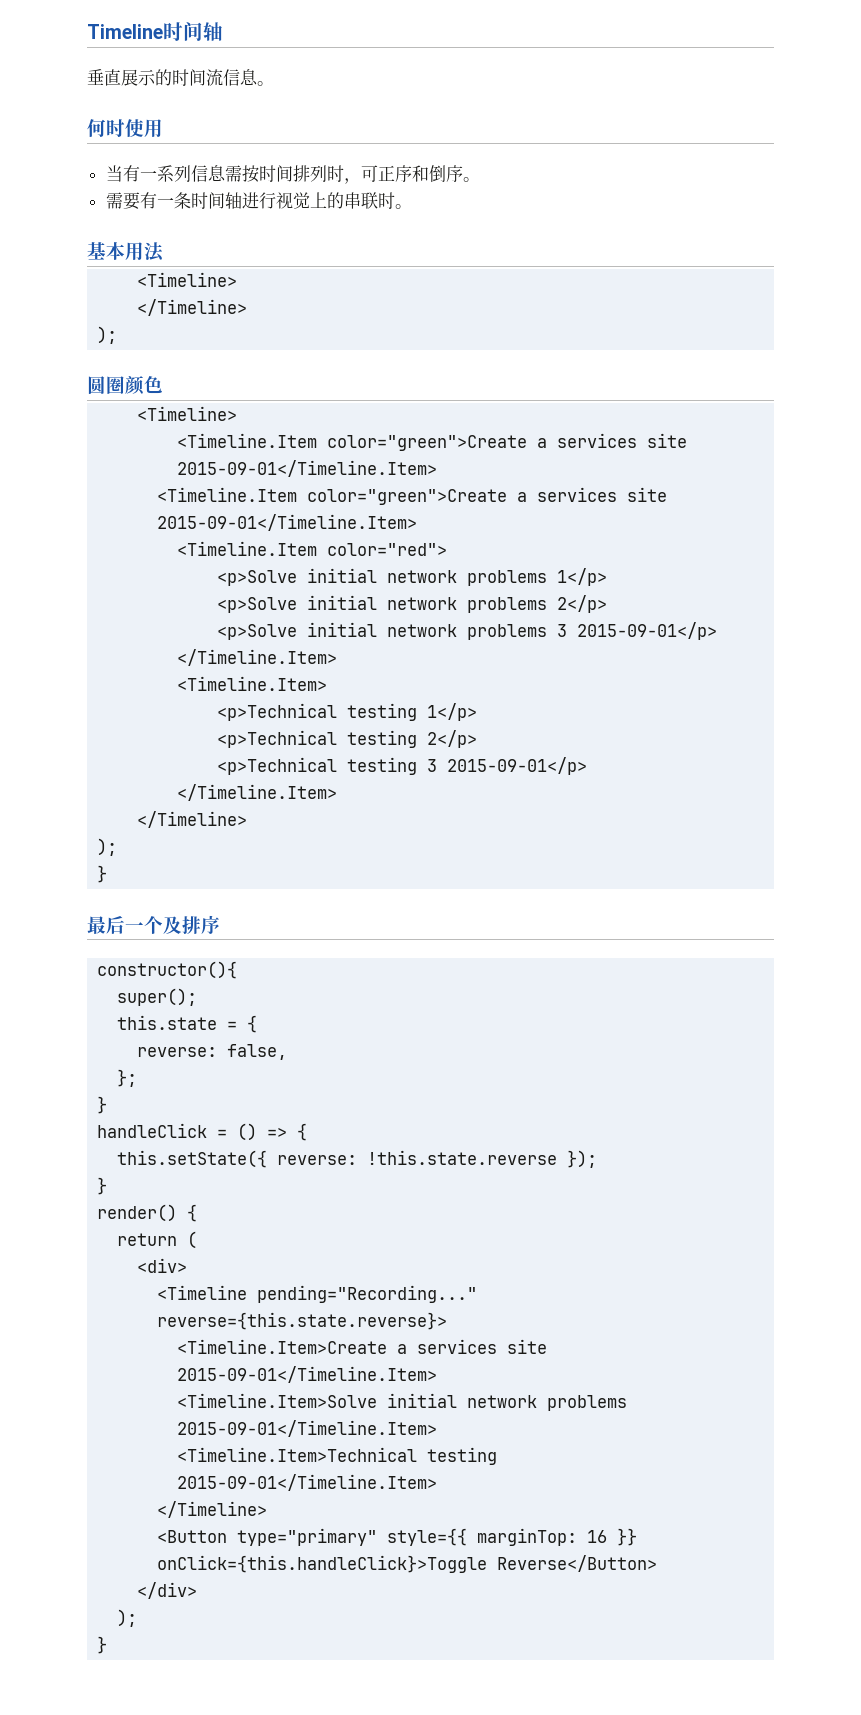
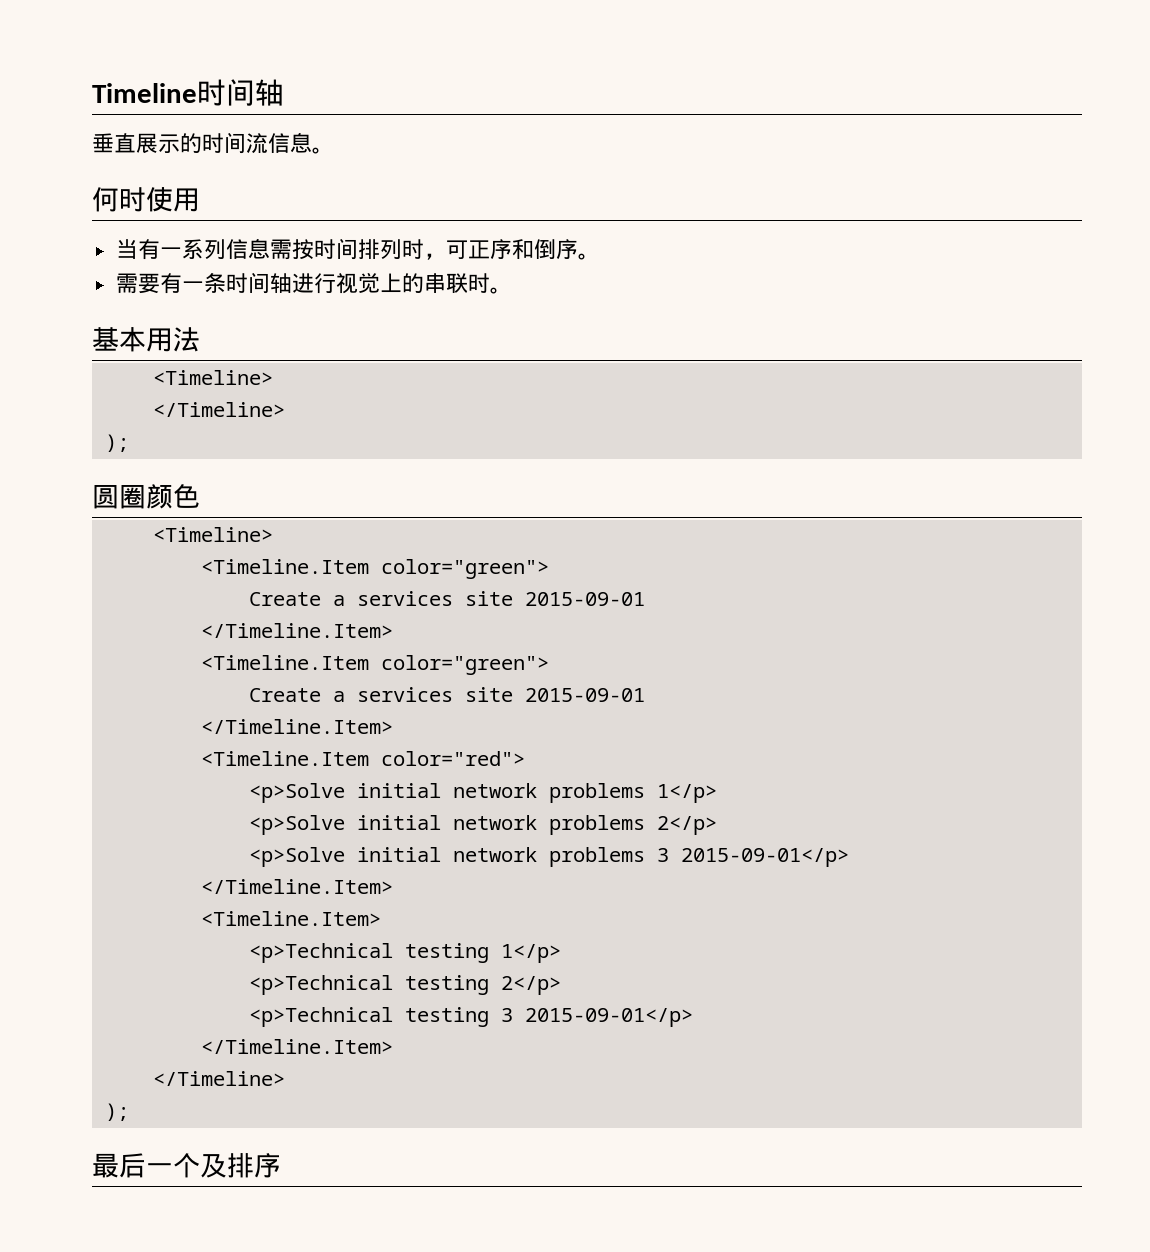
[327,433,688,451] [177,460,438,477] [157,487,668,505] [157,514,418,531] color="green">Create a services site 2015-09-01</Timeline.Item> // <Timeline.Item color="green">Create a services site 2015-09-01</Timeline.Item> -> [380,559,549,579] [248,591,645,606] [200,623,393,638] [200,655,549,675] [248,687,645,702] [200,719,393,734] color="green"> // Create a services site 2015-09-01 // </Timeline.Item> // <Timeline.Item color="green"> // Create a services site 2015-09-01 // </Timeline.Item>
[97,865,108,883] // } -> (129, 1112) none
[97,961,238,979] [117,988,198,1006] [117,1015,258,1033] [137,1044,288,1060] [117,1069,138,1087] [97,1096,108,1114] [97,1123,308,1141] [117,1150,598,1168] [97,1177,108,1195] [97,1204,198,1222] [117,1231,198,1249] [137,1258,188,1273] [157,1285,478,1303] [157,1312,448,1330] [177,1339,548,1354] [177,1366,438,1383] [177,1393,628,1411] [177,1420,438,1437] [177,1447,498,1465] [177,1474,438,1491] [157,1501,268,1518] [157,1528,638,1546] [157,1555,658,1573] [137,1582,198,1599] [117,1609,138,1627] [97,1636,108,1654] // constructor(){ // super(); // this.state = { // reverse: false, // }; // } // handleClick = () => { // this.setState({ reverse: !this.state.reverse }); // } // render() { // return ( // <div> // <Timeline pending="Recording..." reverse={this.state.reverse}> // <Timeline.Item>Create a services site 2015-09-01</Timeline.Item> // <Timeline.Item>Solve initial network problems 2015-09-01</Timeline.Item> // <Timeline.Item>Technical testing 2015-09-01</Timeline.Item> // </Timeline> // <Button type="primary" style={{ marginTop: 16 }} onClick={this.handleClick}>Toggle Reverse</Button> // </div> // ); // } -> (281, 1165) none

